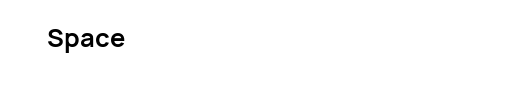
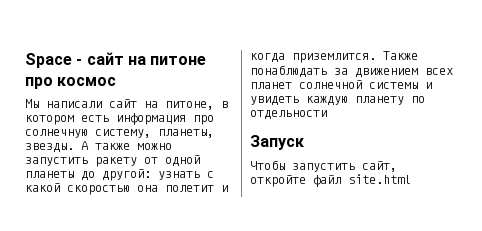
(125, 41) none -> [76,52,207,65] [25,77,117,89] [25,99,228,110] [25,113,214,125] [25,129,214,138] [25,141,172,153] [25,155,200,167] [25,169,214,181] [25,183,228,195] [250,51,418,63] [250,65,453,78] [250,80,432,89] [250,96,425,106] [250,110,327,120] [250,135,304,150] [250,160,397,172] [250,174,411,187] - сайт на питоне про космос // Мы написали сайт на питоне, в котором есть информация про солнечную систему, планеты, звезды. А также можно запустить ракету от одной планеты до другой: узнать с какой скоростью она полетит и когда приземлится. Также понаблюдать за движением всех планет солнечной системы и увидеть каждую планету по отдельности // Запуск // Чтобы запустить сайт, откройте файл site.html

